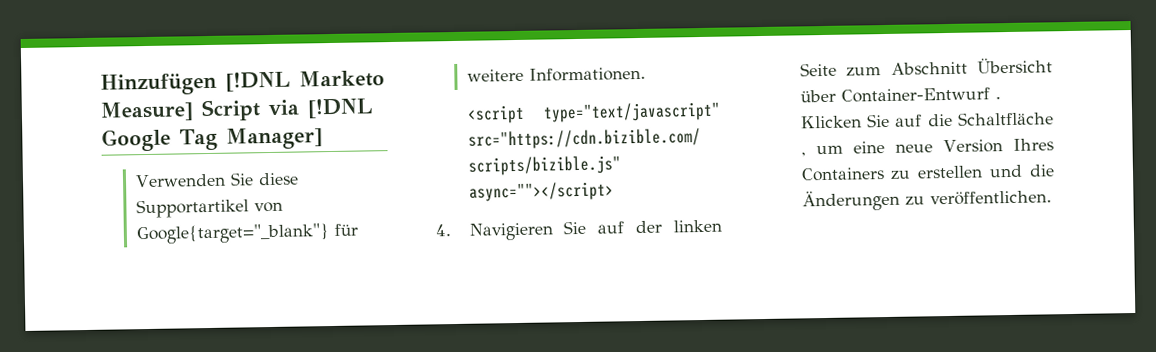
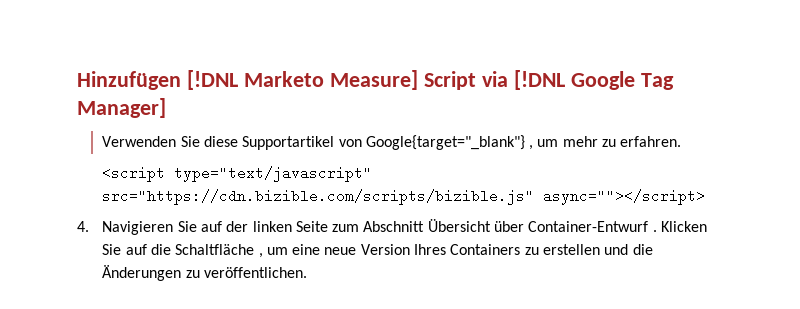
[333,223,358,236] [466,66,646,82] für weitere Informationen. -> [529,136,682,150] , um mehr zu erfahren.

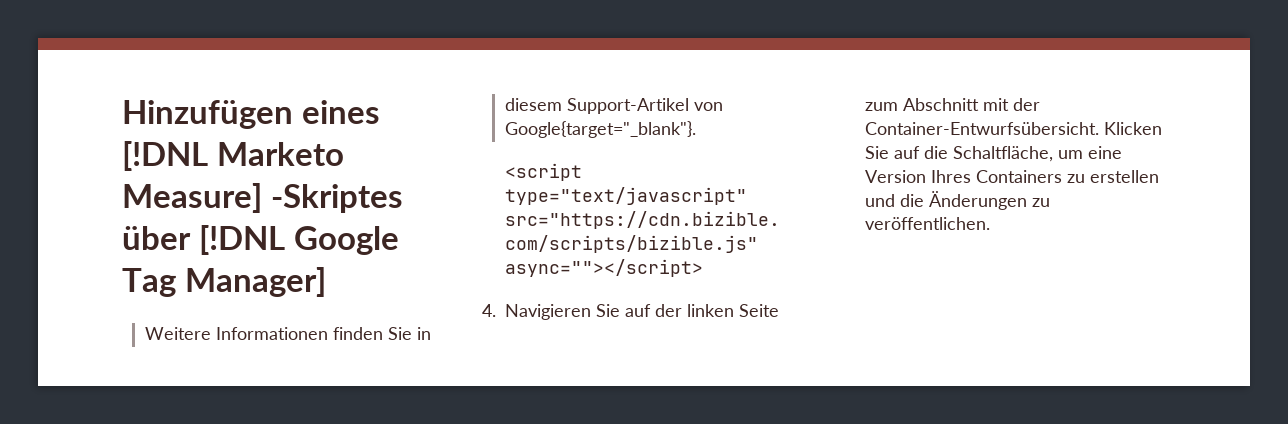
(181, 80) none -> [301,100,380,124] eines
[423,71,508,90] Script via -> [270,184,403,213] [122,226,191,250] -Skriptes über
[102,135,682,150] Verwenden Sie diese Supportartikel von Google{target="_blank"} , um mehr zu erfahren. -> [144,327,431,340] [504,98,723,114] [504,121,696,138] Weitere Informationen finden Sie in diesem Support-Artikel von Google{target="_blank"}.
[427,219,657,232] Übersicht über Container-Entwurf . -> [983,98,1040,111] [865,122,1099,135] mit der Container-Entwurfsübersicht.
[175,244,263,258] Schaltfläche , -> [953,146,1053,162] Schaltfläche,
[324,247,357,255] neue -> (1122, 152) none

